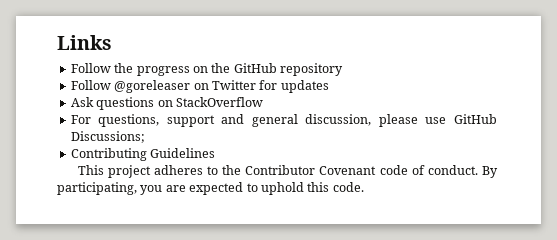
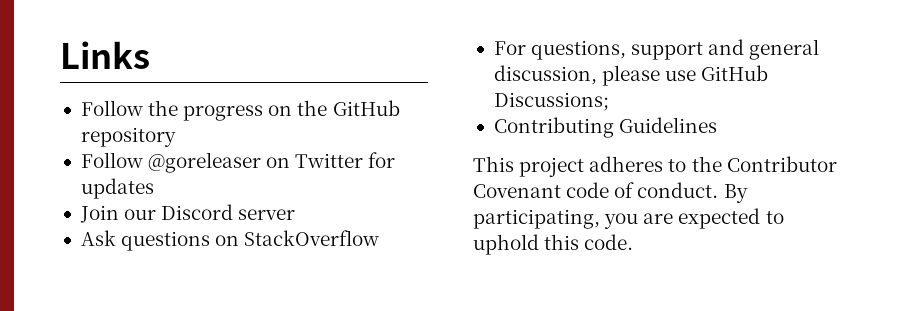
(329, 86) none -> [79,204,296,223] // Join our Discord server

